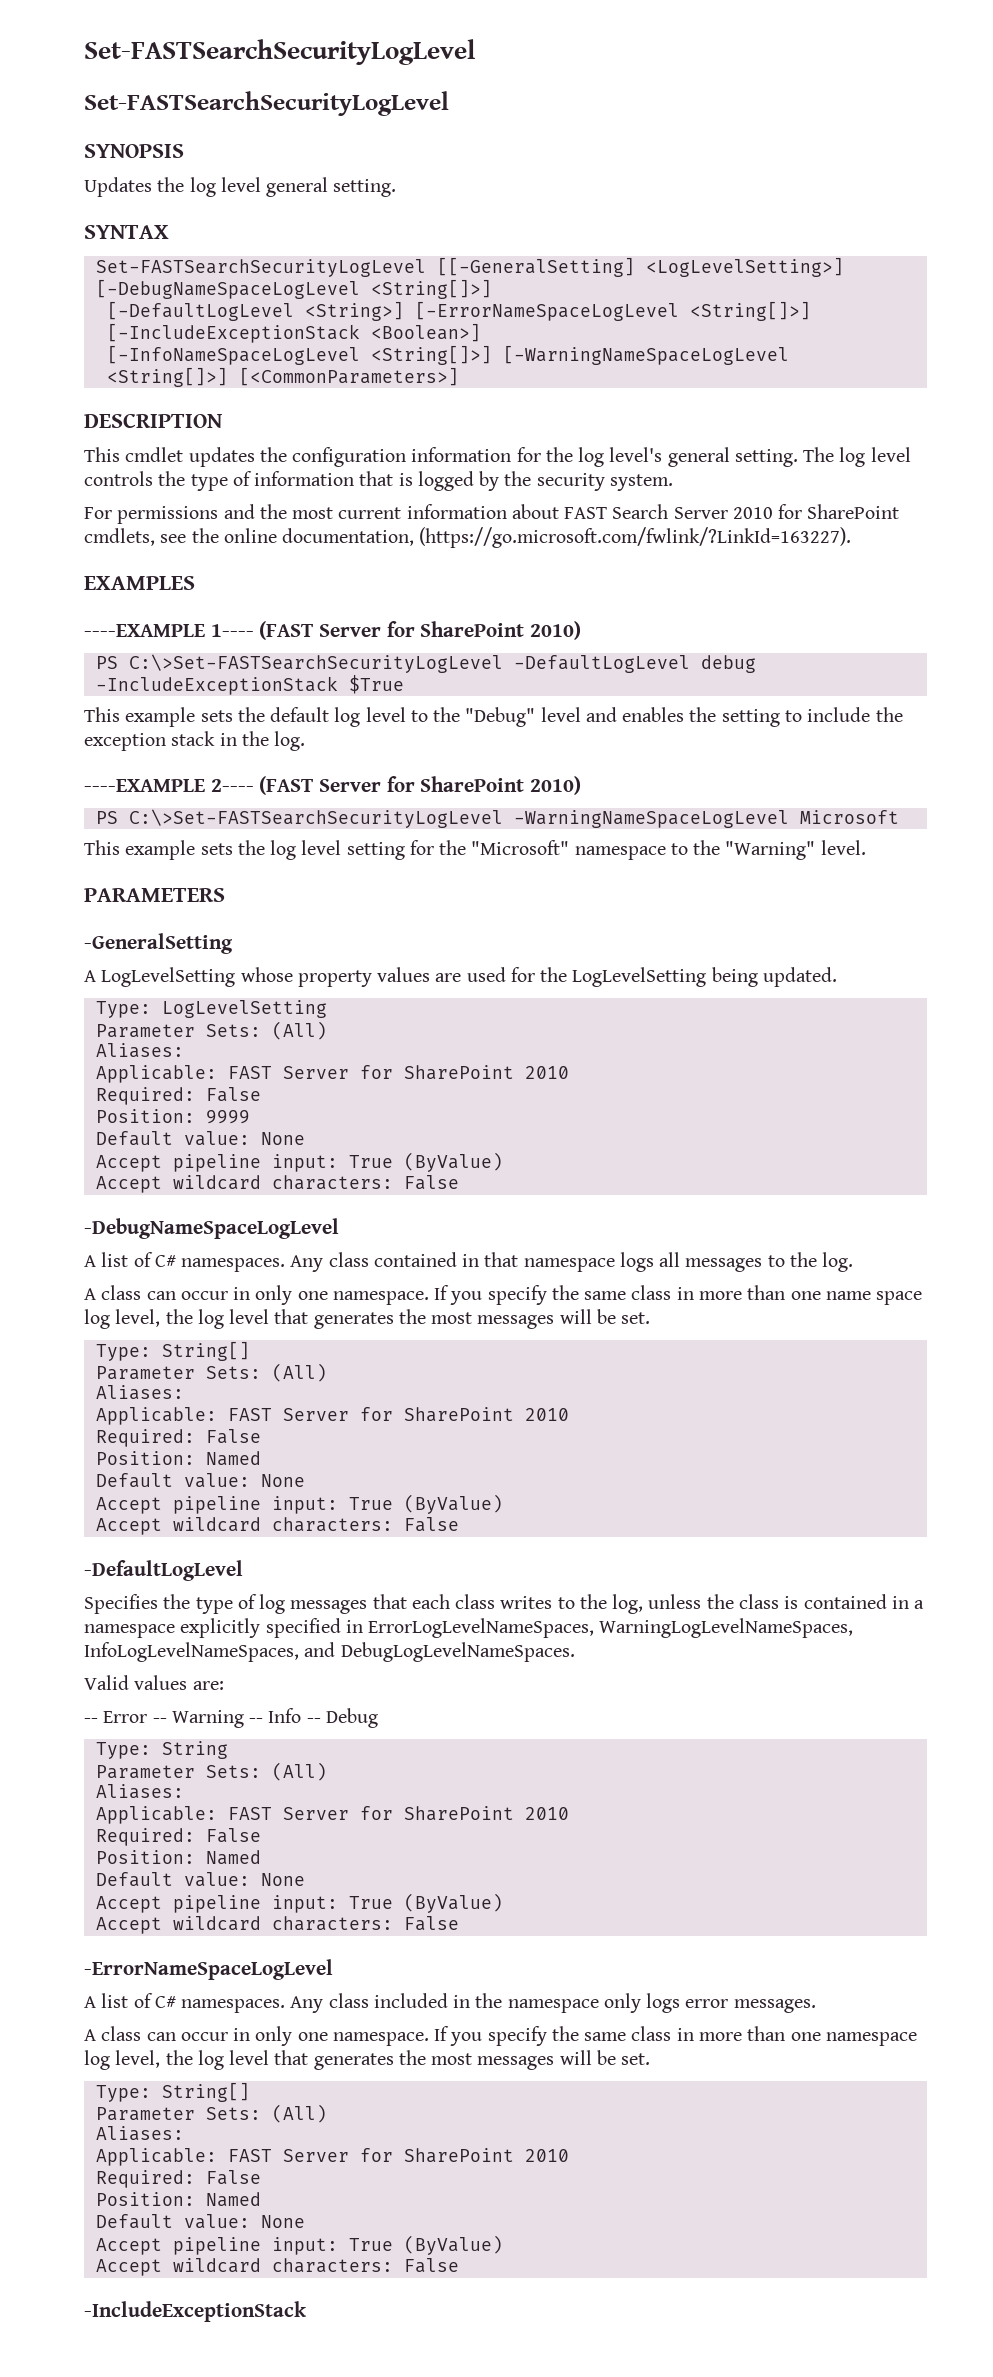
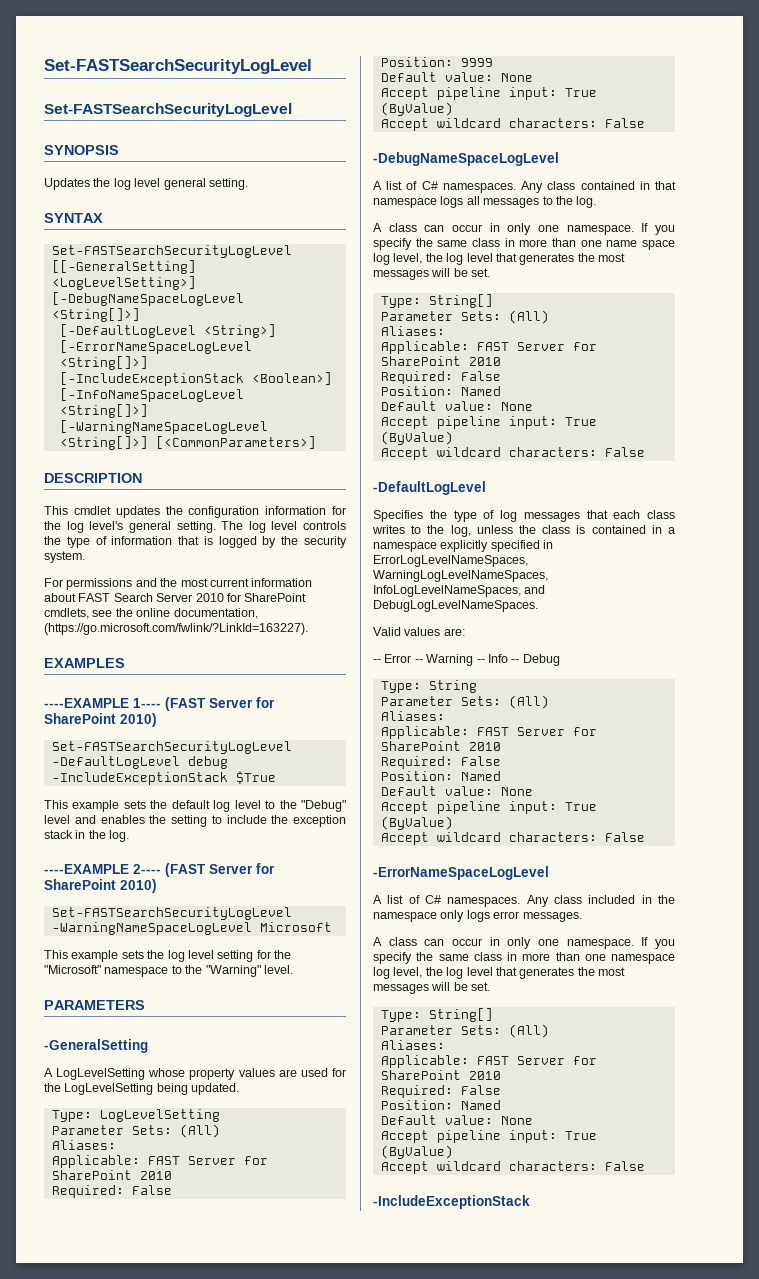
[95,654,503,673] PS C:\>Set-FASTSearchSecurityLogLevel -> [51,741,292,754] Set-FASTSearchSecurityLogLevel
[95,809,503,828] PS C:\>Set-FASTSearchSecurityLogLevel -> [51,907,292,920] Set-FASTSearchSecurityLogLevel

